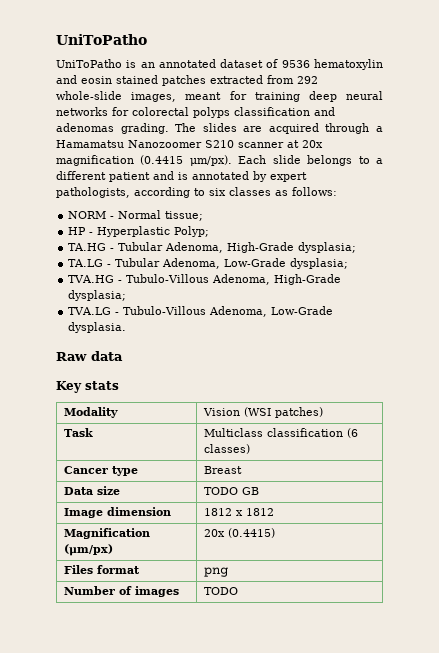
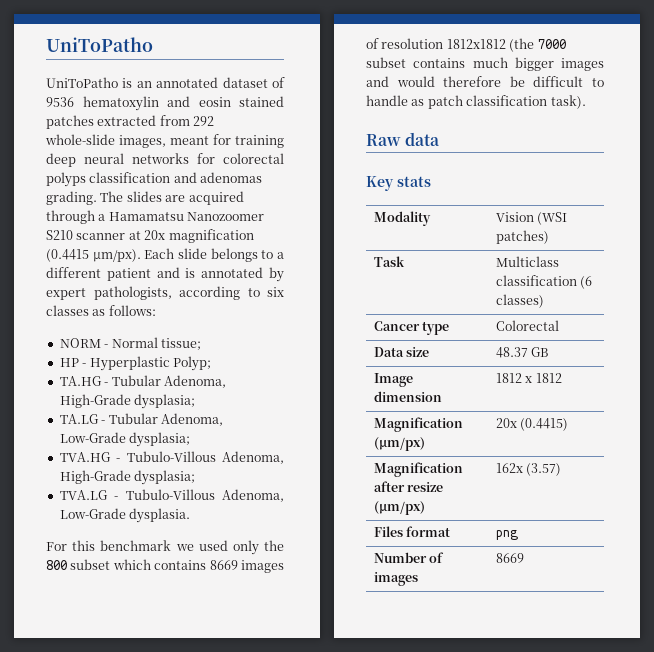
(127, 327) none -> [46,540,284,555] [46,559,284,573] [366,38,566,52] [366,57,604,71] [366,76,604,87] [366,95,586,109] // For this benchmark we used only the 800 subset which contains 8669 images of resolution 1812x1812 (the 7000 subset contains much bigger images and would therefore be difficult to handle as patch classification task).
[203,466,242,474] Breast -> [496,320,560,331] Colorectal
[203,487,238,495] TODO -> [496,347,529,358] 48.37
(275, 533) none -> [374,462,464,477] [374,481,444,492] [374,501,426,515] [496,463,562,476] // Magnification after resize (μm/px) | 162x (3.57)
[203,587,238,595] TODO -> [496,553,525,563] 8669

